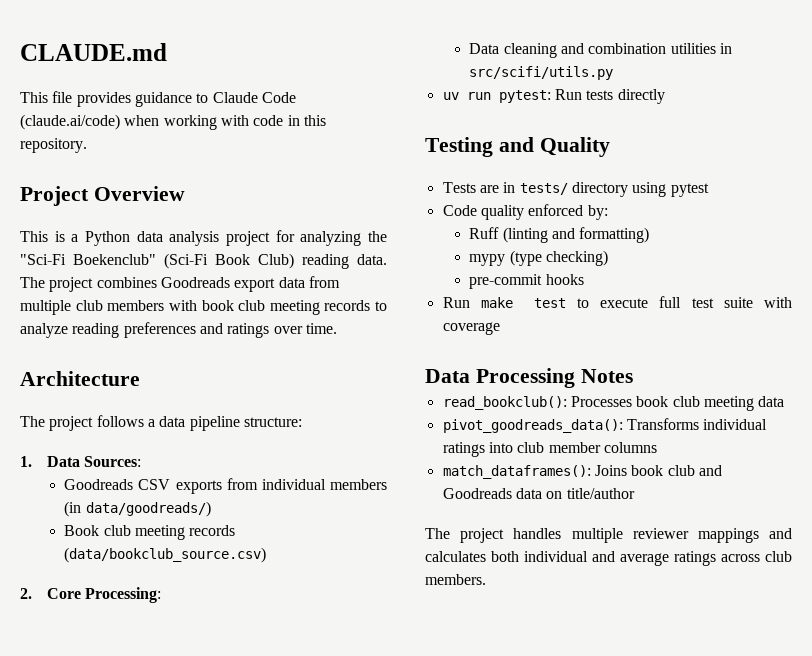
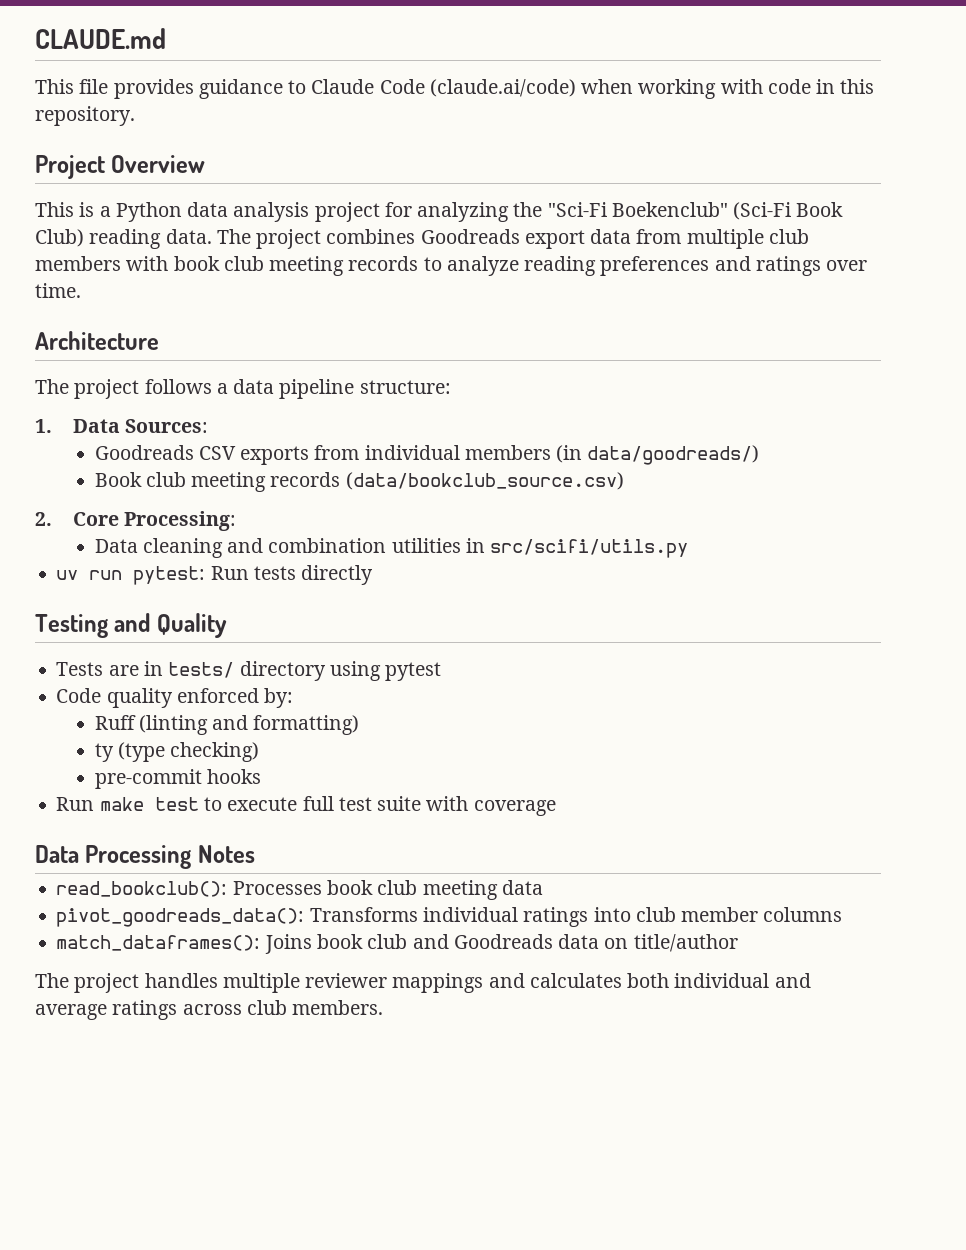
[469,254,506,266] mypy -> [94,743,114,762] ty

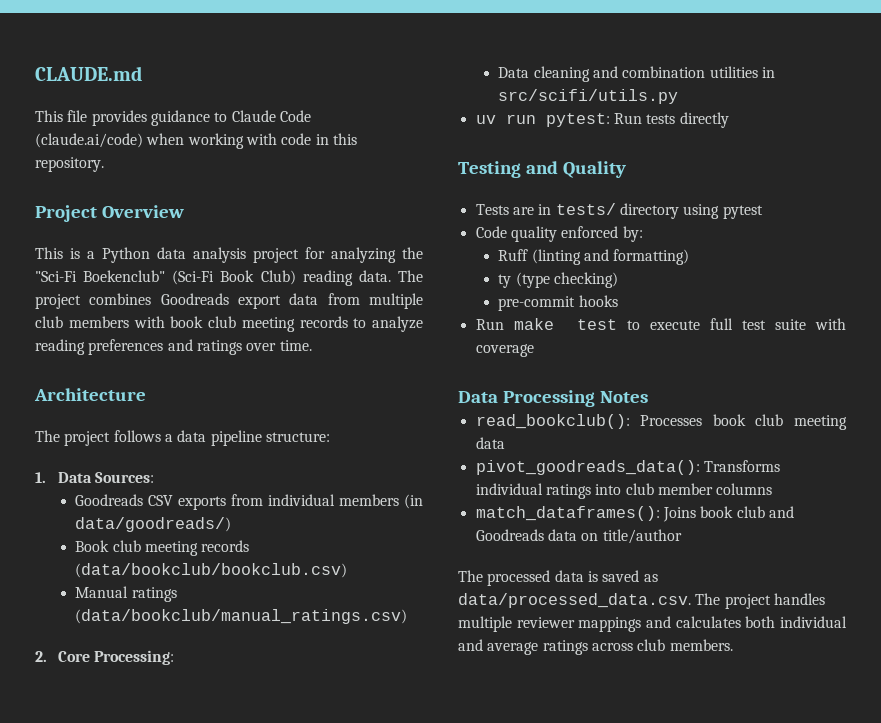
[345,472,624,490] (data/bookclub_source.csv) -> [75,563,348,578] [75,586,177,602] [75,609,408,624] (data/bookclub/bookclub.csv) // Manual ratings (data/bookclub/manual_ratings.csv)
(69, 980) none -> [487,570,658,586] [458,593,721,608] processed data is saved as data/processed_data.csv. The

